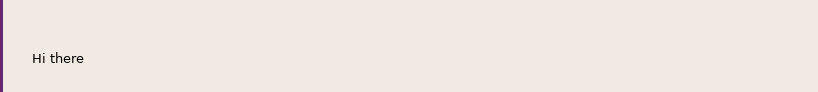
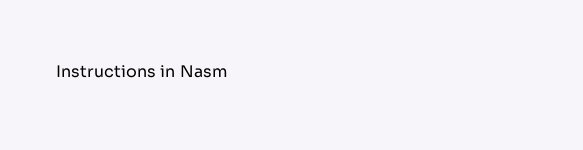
[32,52,84,63] Hi there -> [56,65,227,78] Instructions in Nasm

